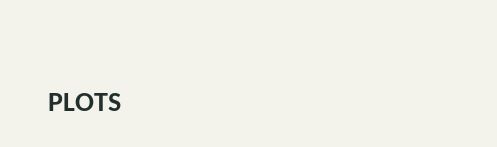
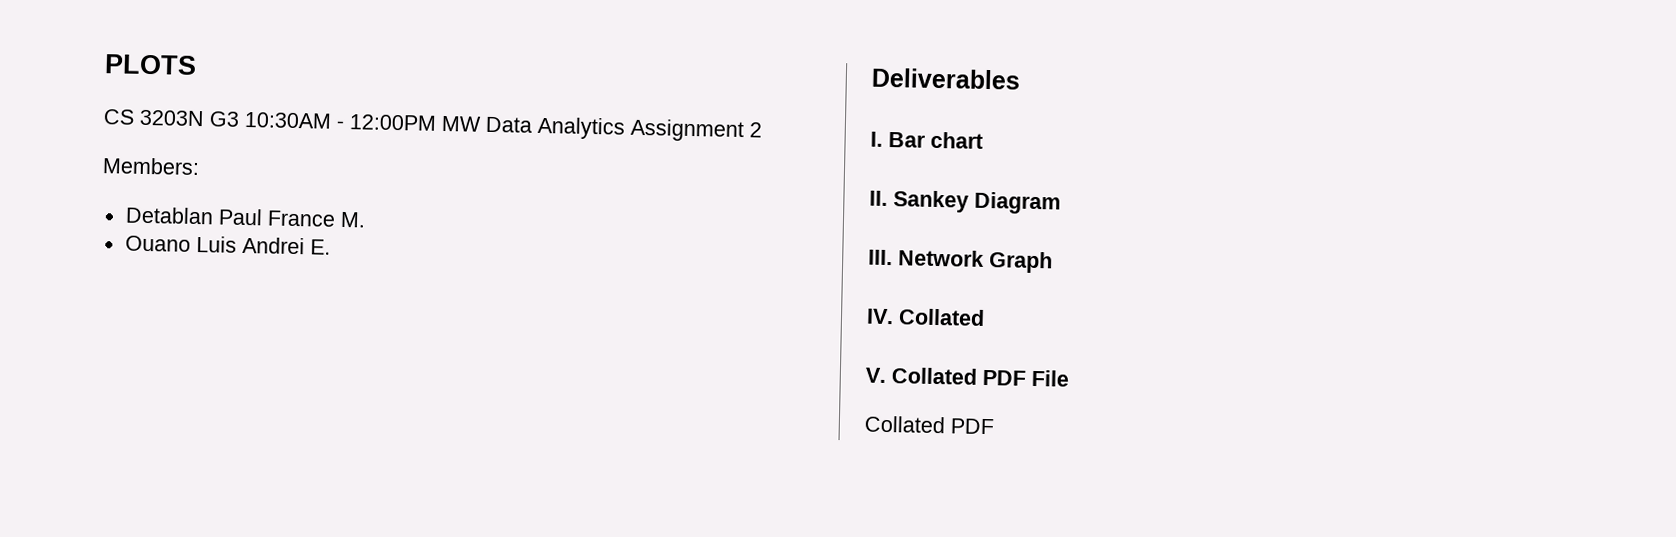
(121, 102) none -> [103,109,762,143] [102,157,200,176] [124,206,366,228] [124,235,331,255] [871,67,1021,90] [870,131,983,149] [869,190,1061,215] [868,249,1053,274] [866,308,985,326] [865,367,1069,387] [864,415,994,435] // CS 3203N G3 10:30AM - 12:00PM MW Data Analytics Assignment 2 // Members: // Detablan Paul France M. // Ouano Luis Andrei E. // Deliverables // I. Bar chart // II. Sankey Diagram // III. Network Graph // IV. Collated // V. Collated PDF File // Collated PDF

